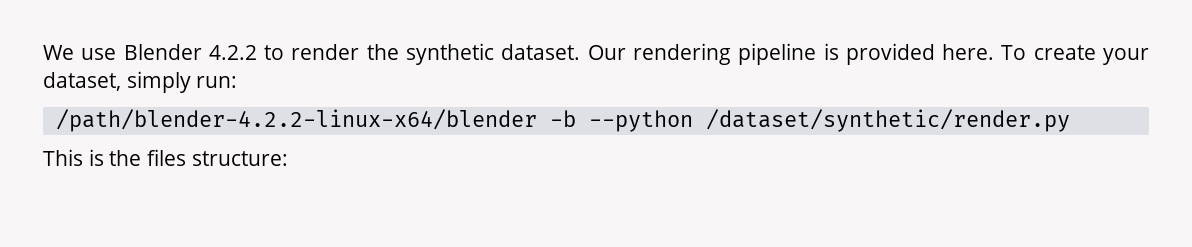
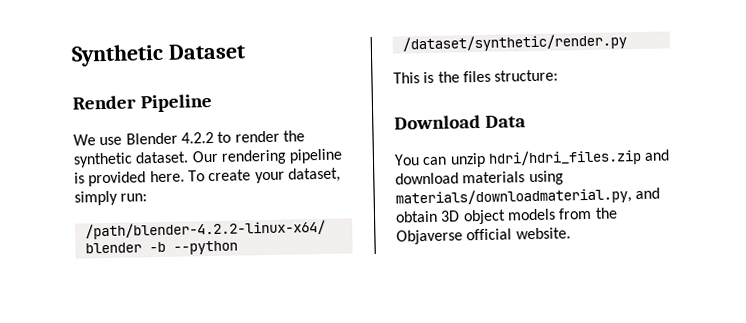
(43, 52) none -> [71,43,246,67] [72,93,214,113] Synthetic Dataset // Render Pipeline //
(288, 158) none -> [394,114,527,130] [394,148,671,168] [395,170,564,186] [395,187,661,207] [395,207,618,225] [396,227,571,245] // Download Data // You can unzip hdri/hdri_files.zip and download materials using materials/downloadmaterial.py, and obtain 3D object models from the Objaverse official website.

